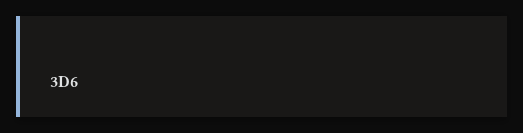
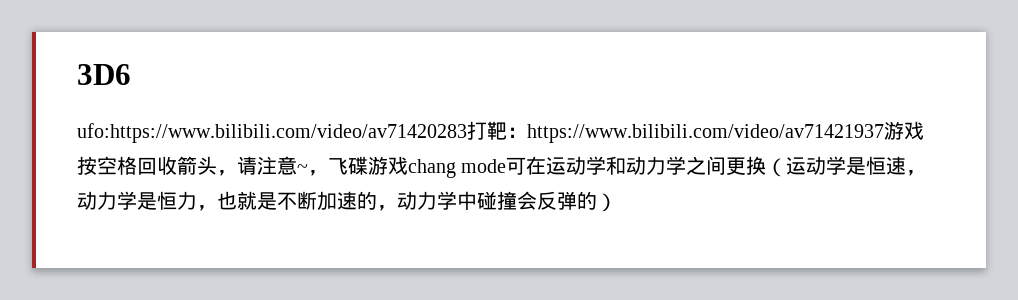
(78, 81) none -> [77,121,924,143] [77,156,927,178] [77,191,617,212] // ufo:https://www.bilibili.com/video/av71420283打靶：https://www.bilibili.com/video/av71421937游戏按空格回收箭头，请注意~，飞碟游戏chang mode可在运动学和动力学之间更换（运动学是恒速，动力学是恒力，也就是不断加速的，动力学中碰撞会反弹的）

